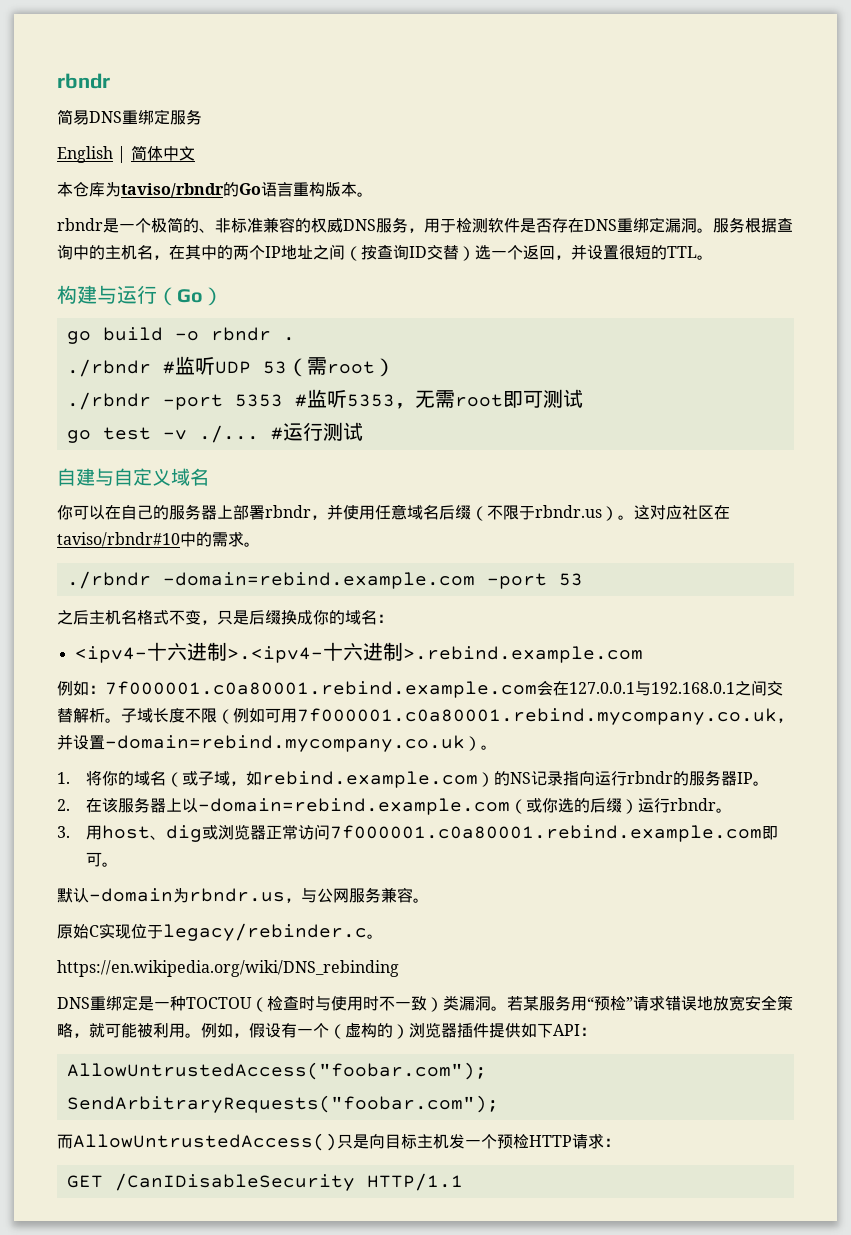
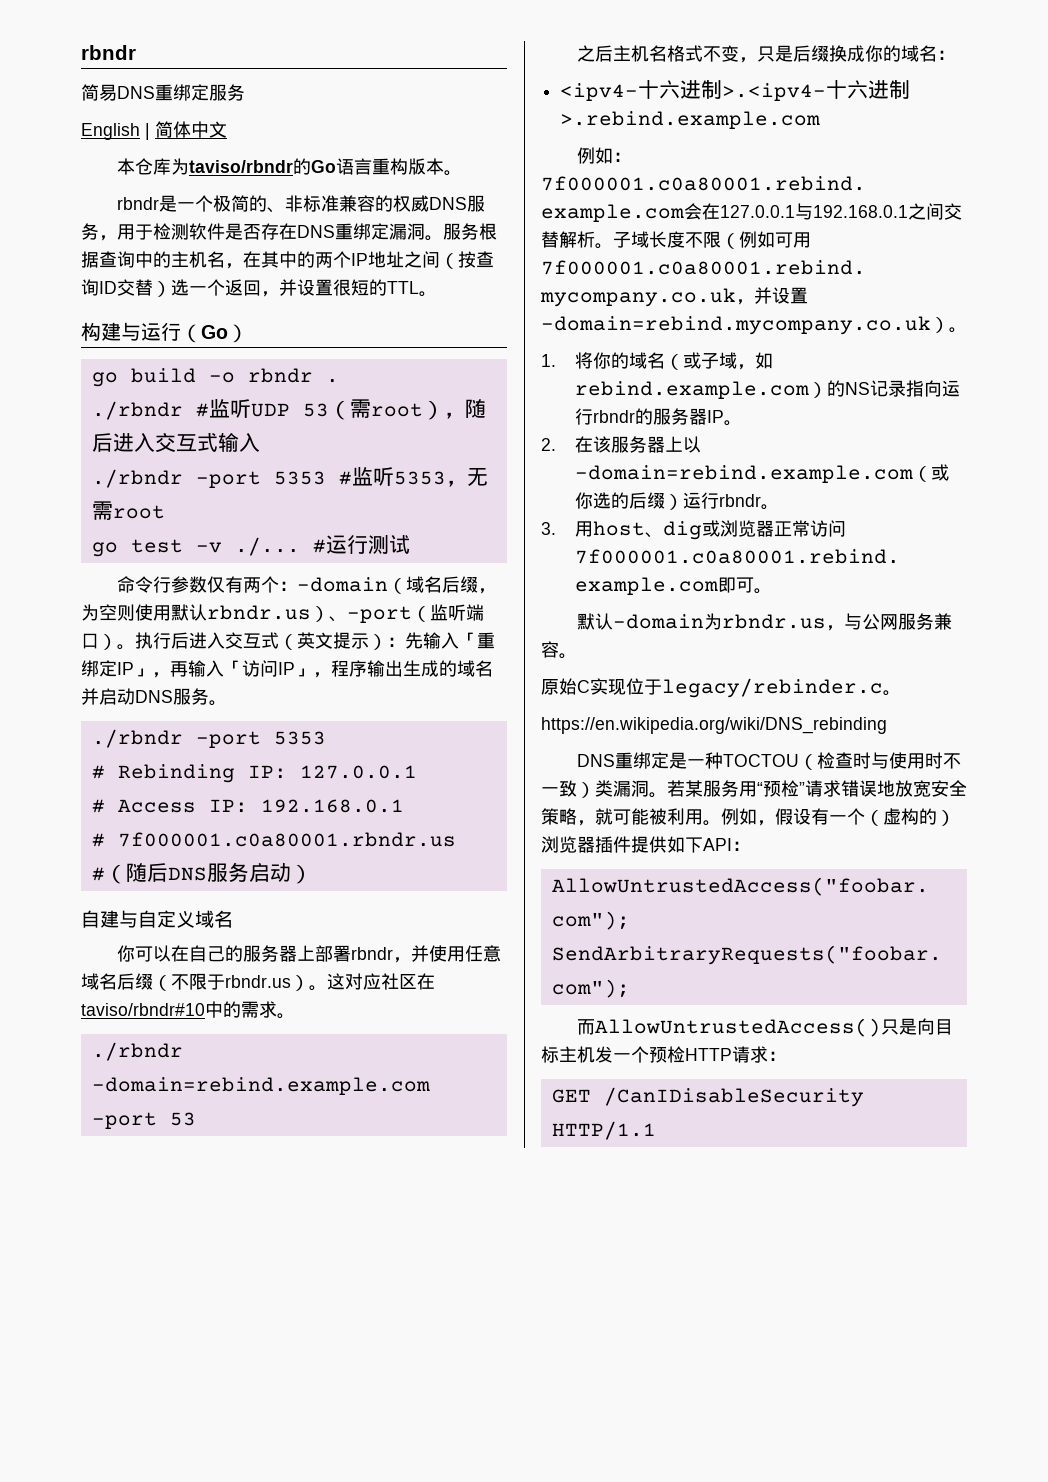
(395, 367) none -> [443,399,486,419] [91,432,260,453] ，随后进入交互式输入
[502,389,583,408] 即可测试 -> (165, 512) none
(363, 431) none -> [116,576,496,594] [81,604,484,623] [81,632,495,650] [81,660,493,678] [81,688,227,706] [91,729,326,748] [91,764,417,783] [91,799,404,813] [91,832,456,847] [91,862,312,884] // 命令行参数仅有两个：-domain（域名后缀，为空则使用默认rbndr.us）、-port（监听端口）。执行后进入交互式（英文提示）：先输入「重绑定IP」，再输入「访问IP」，程序输出生成的域名并启动DNS服务。 // ./rbndr -port 5353 // # Rebinding IP: 127.0.0.1 // # Access IP: 192.168.0.1 // # 7f000001.c0a80001.rbndr.us // #（随后DNS服务启动）

